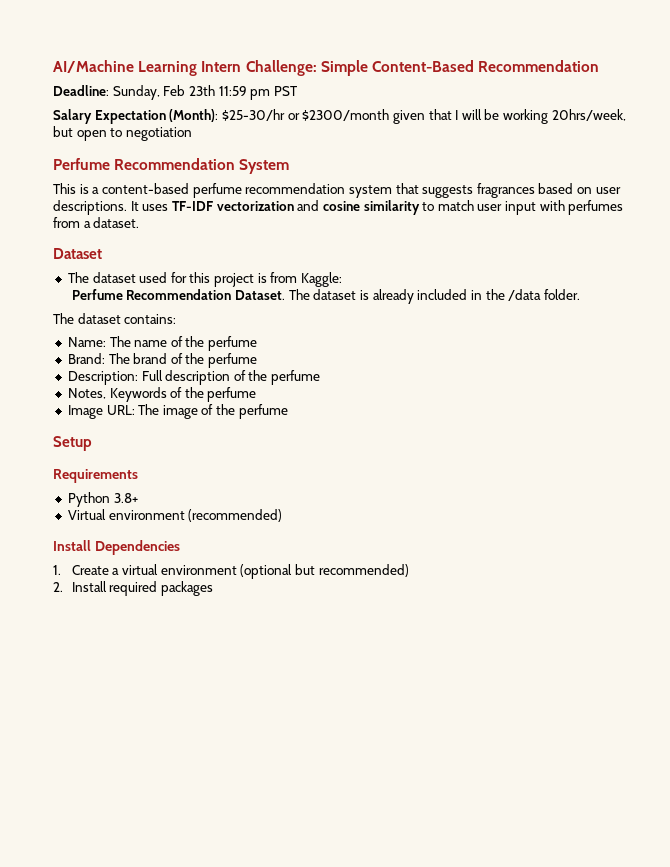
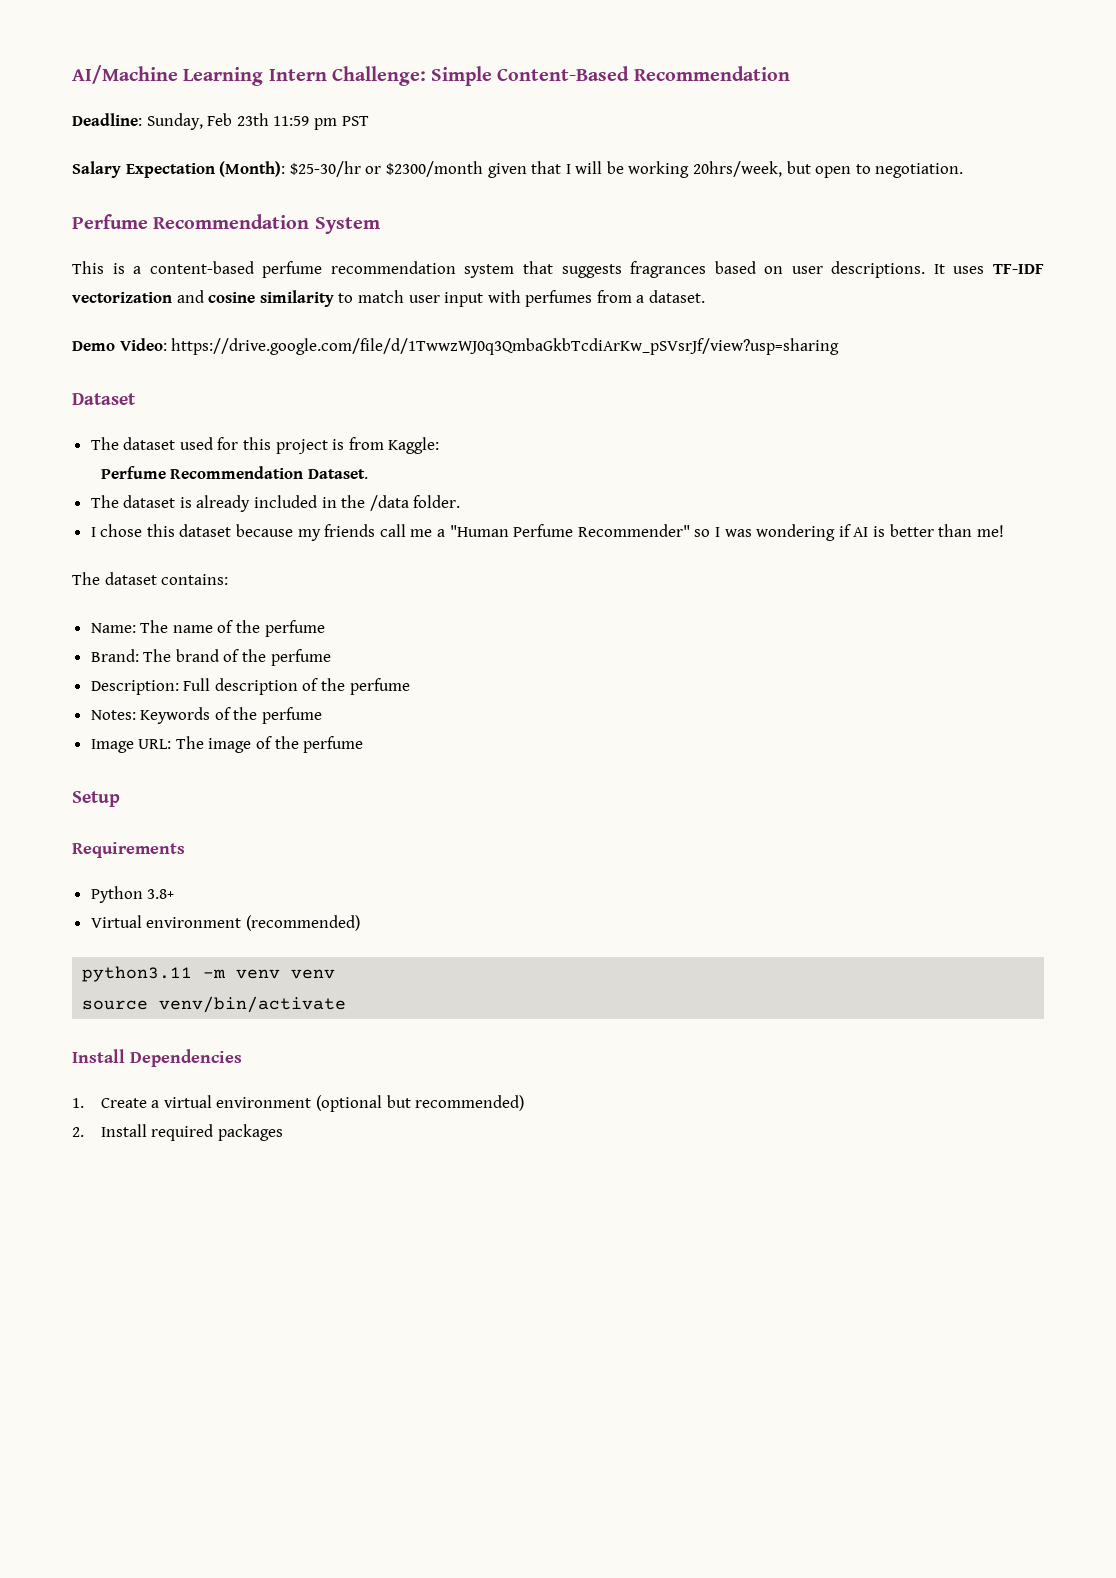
[125,127,192,141] negotiation -> [875,163,964,178] negotiation.
(140, 222) none -> [72,338,840,355] // Demo Video: https://drive.google.com/file/d/1TwwzWJ0q3QmbaGkbTcdiArKw_pSVsrJf/view?usp=sharing
(286, 295) none -> (368, 474) //
(580, 294) none -> [90,524,1004,541] // I chose this dataset because my friends call me a "Human Perfume Recommender" so I was wondering if AI is better than me!
[67,388,106,399] Notes, -> [90,710,136,720] Notes:
(283, 515) none -> [82,966,336,982] [82,996,347,1013] // python3.11 -m venv venv // source venv/bin/activate

